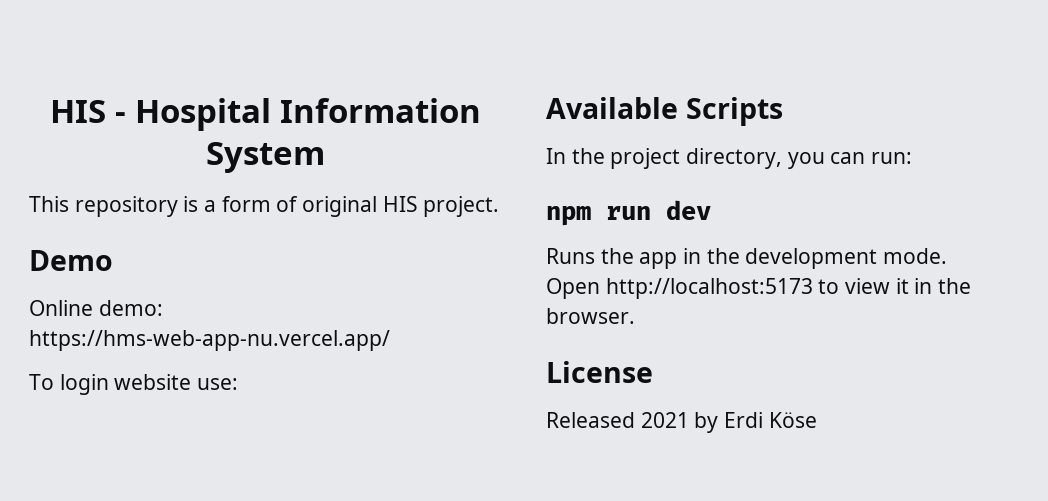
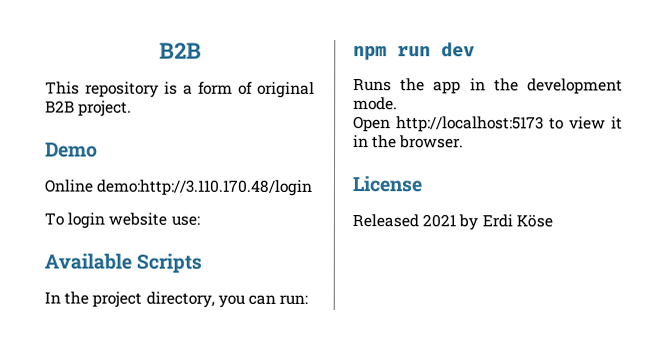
[50,98,481,131] [206,142,325,173] HIS - Hospital Information System -> [158,42,202,59] B2B
[382,196,418,212] HIS -> [45,100,75,113] B2B
[98,300,163,316] [29,330,390,351] demo: https://hms-web-app-nu.vercel.app/ -> [96,179,313,196] demo:http://3.110.170.48/login

